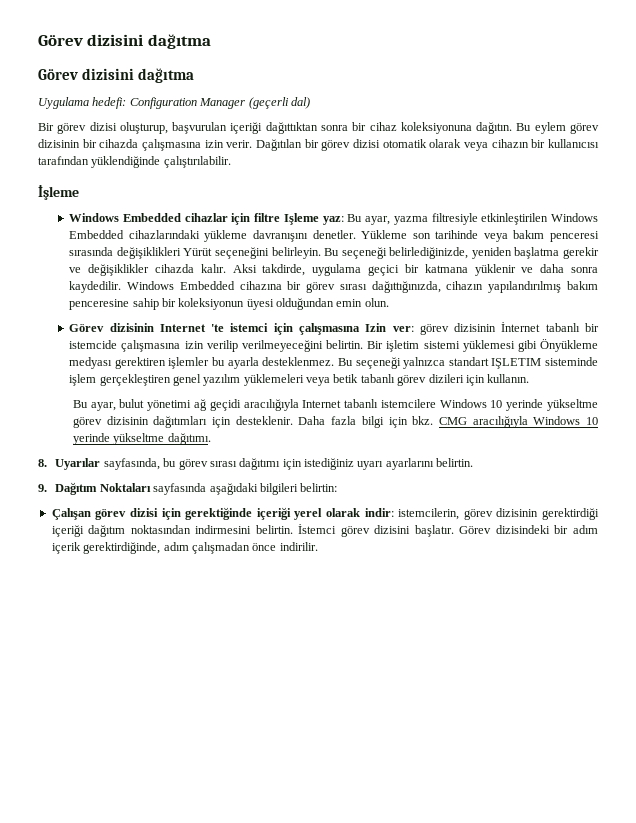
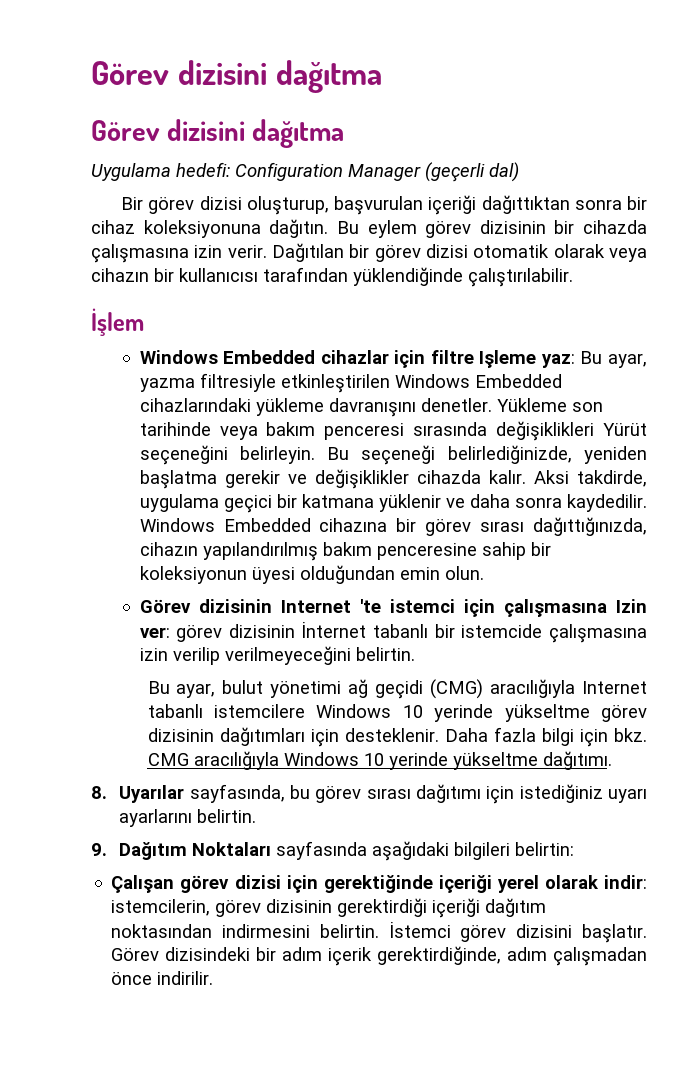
[38,185,79,200] İşleme -> [91,308,144,336] İşlem
[367,339,598,352] [69,357,599,369] [69,374,530,386] Bir işletim sistemi yüklemesi gibi Önyükleme medyası gerektiren işlemler bu ayarla desteklenmez. Bu seçeneği yalnızca standart IŞLETIM sisteminde işlem gerçekleştiren genel yazılım yüklemeleri veya betik tabanlı görev dizileri için kullanın. -> (415, 654) none
(241, 405) none -> [430,679,484,699] (CMG)

